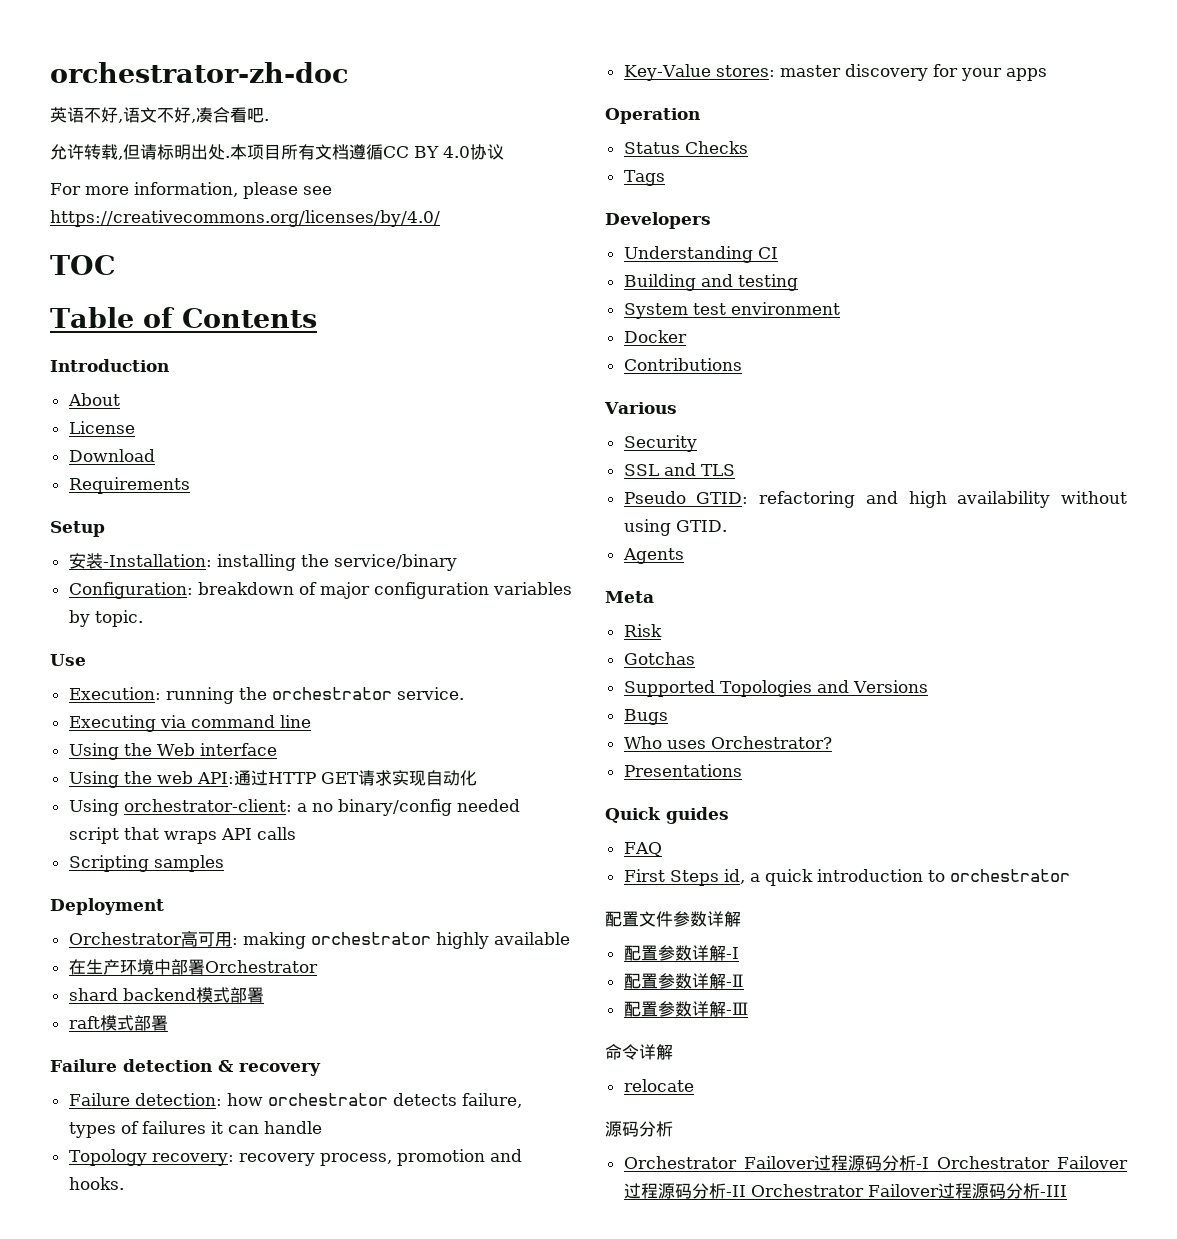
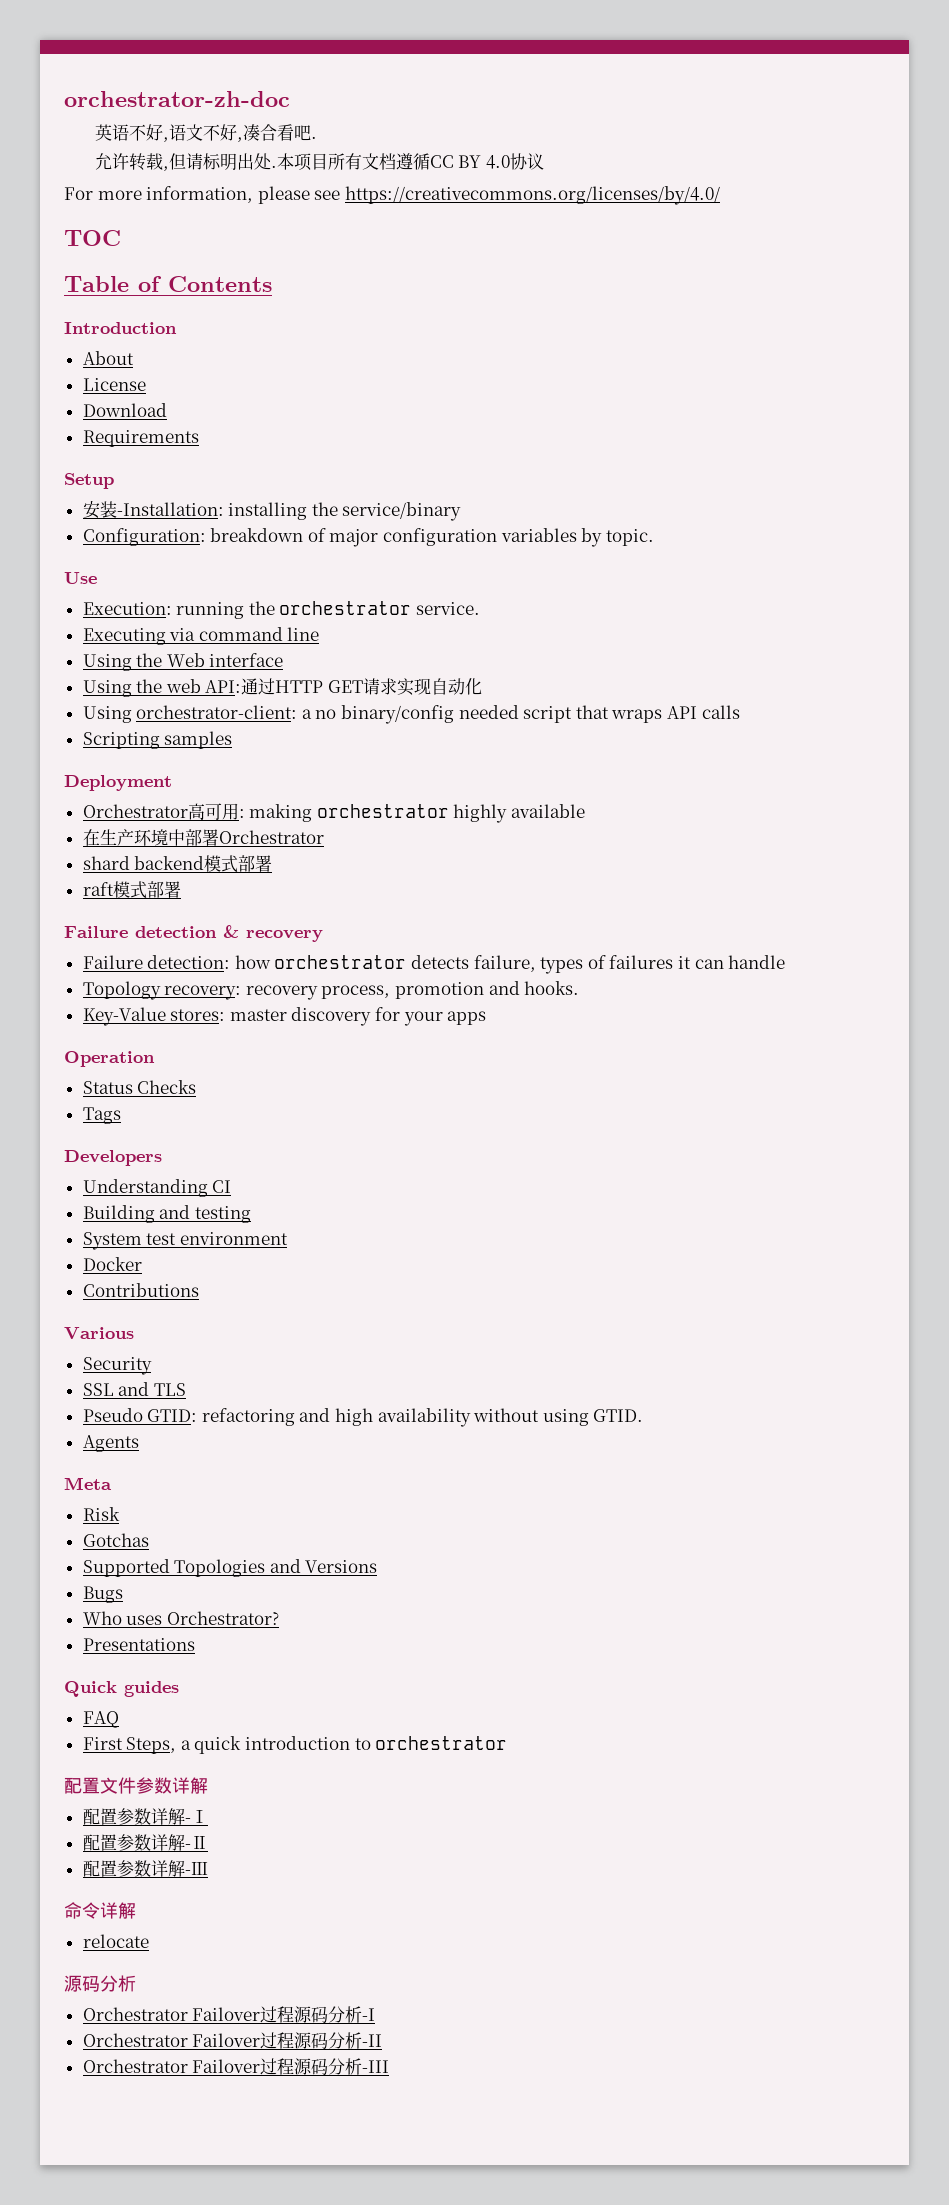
[669,869,745,886] Steps id, -> [126,1737,177,1754] Steps,
(929, 1163) none -> (376, 2014) //
(746, 1191) none -> (383, 2040) //

